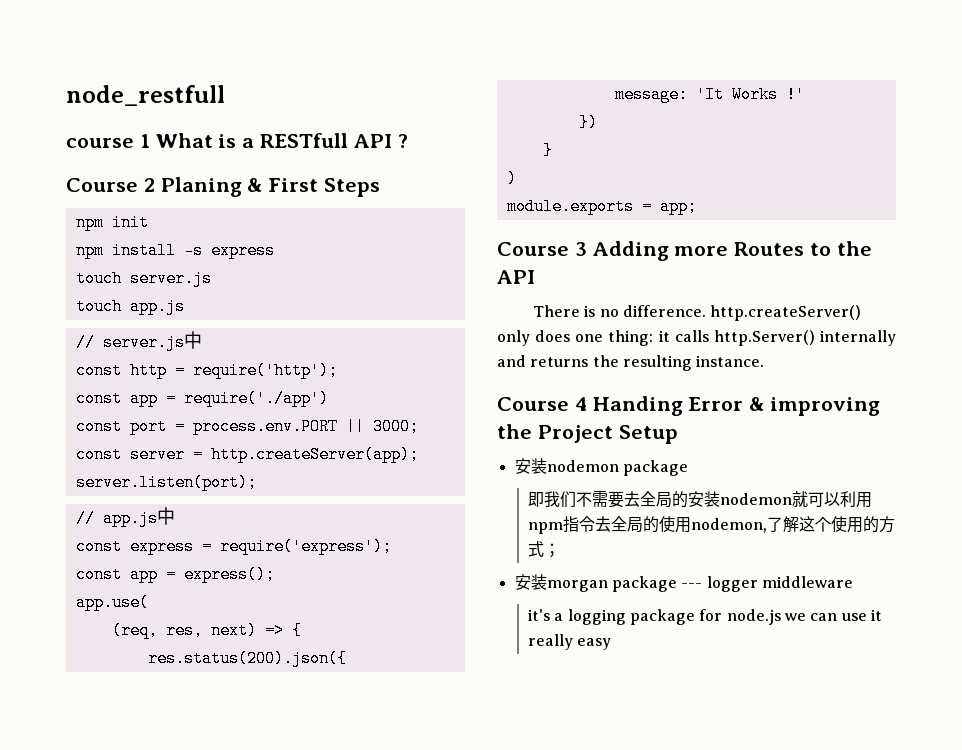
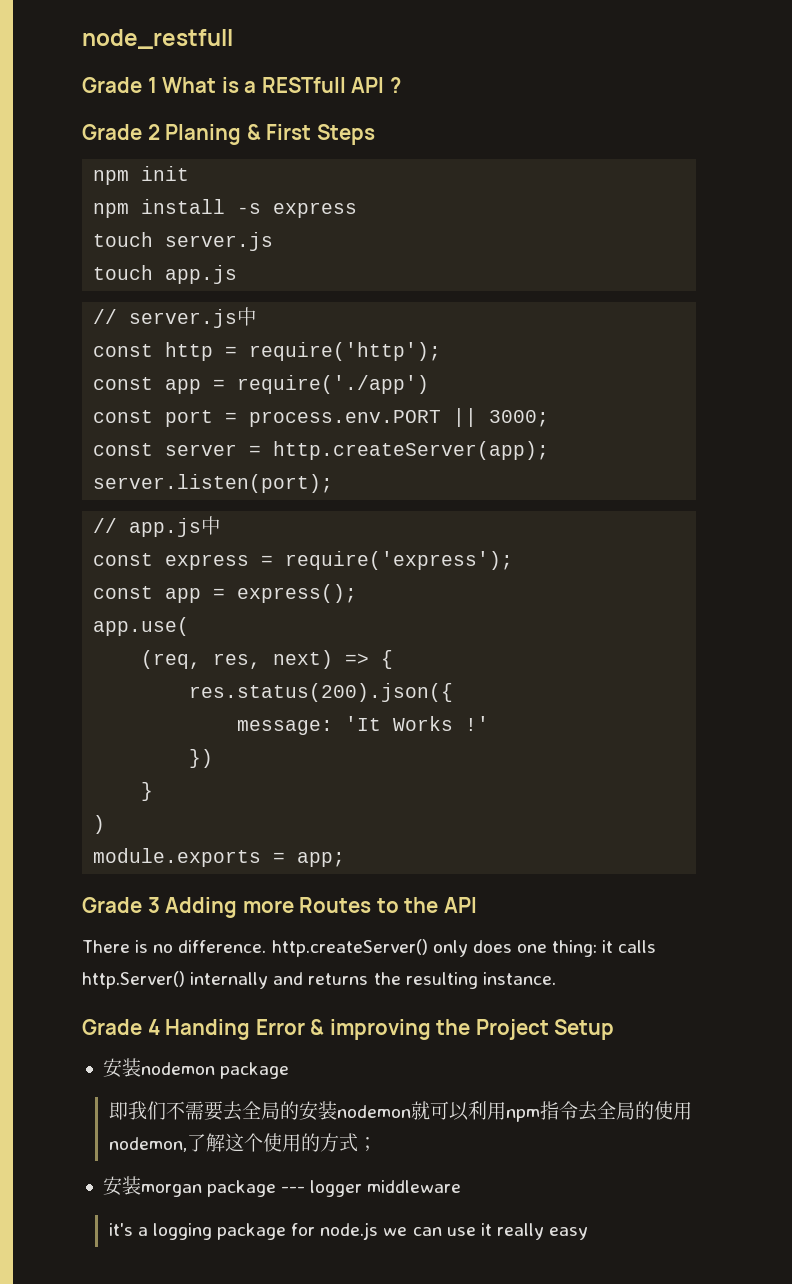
[66,138,134,148] course -> [82,77,142,93] Grade
[66,178,138,192] Course -> [82,124,142,140] Grade
[497,242,569,256] Course -> [82,897,142,913] Grade
[497,397,569,411] Course -> [82,1019,142,1035] Grade

